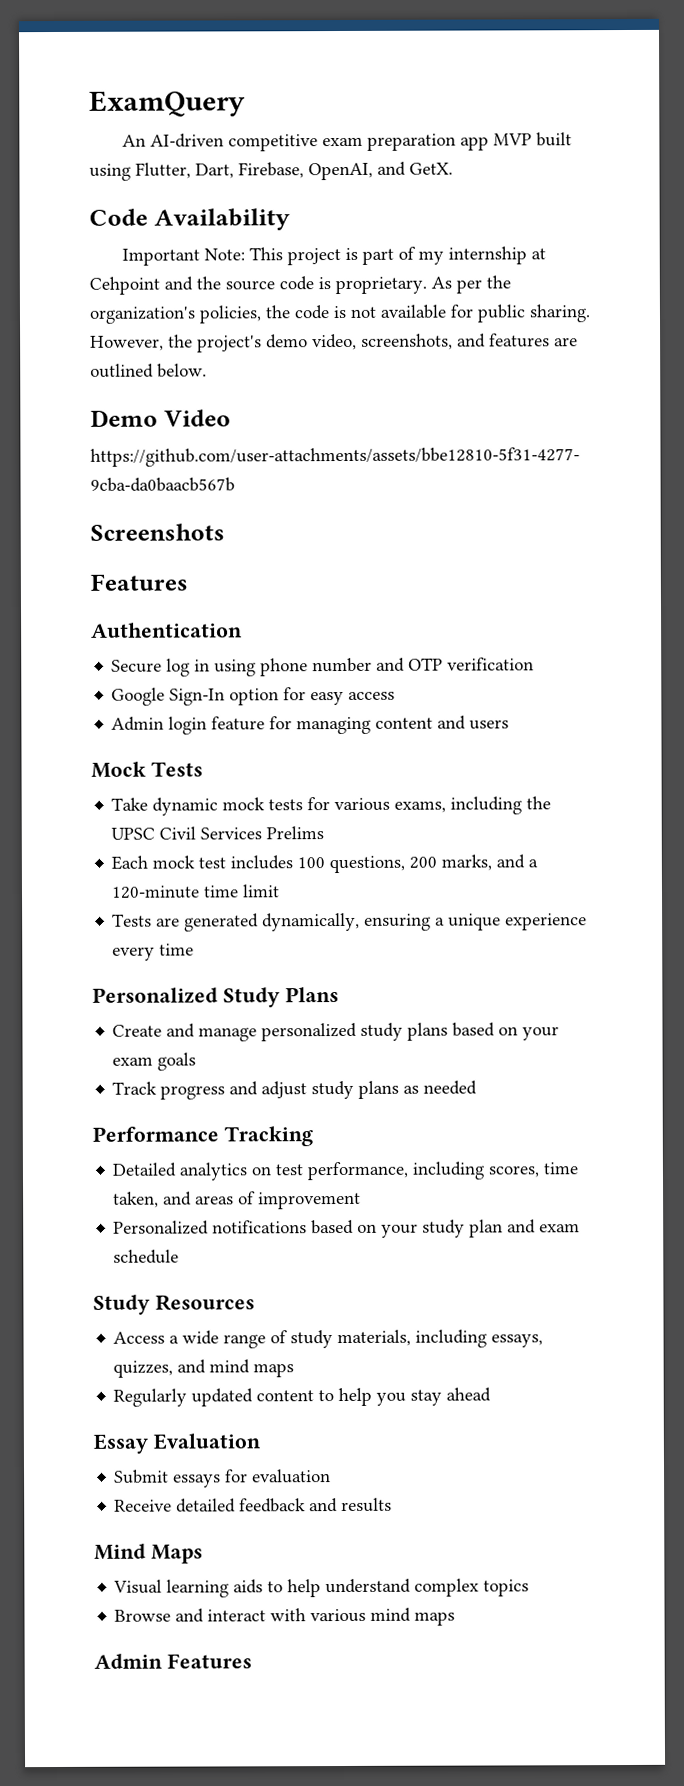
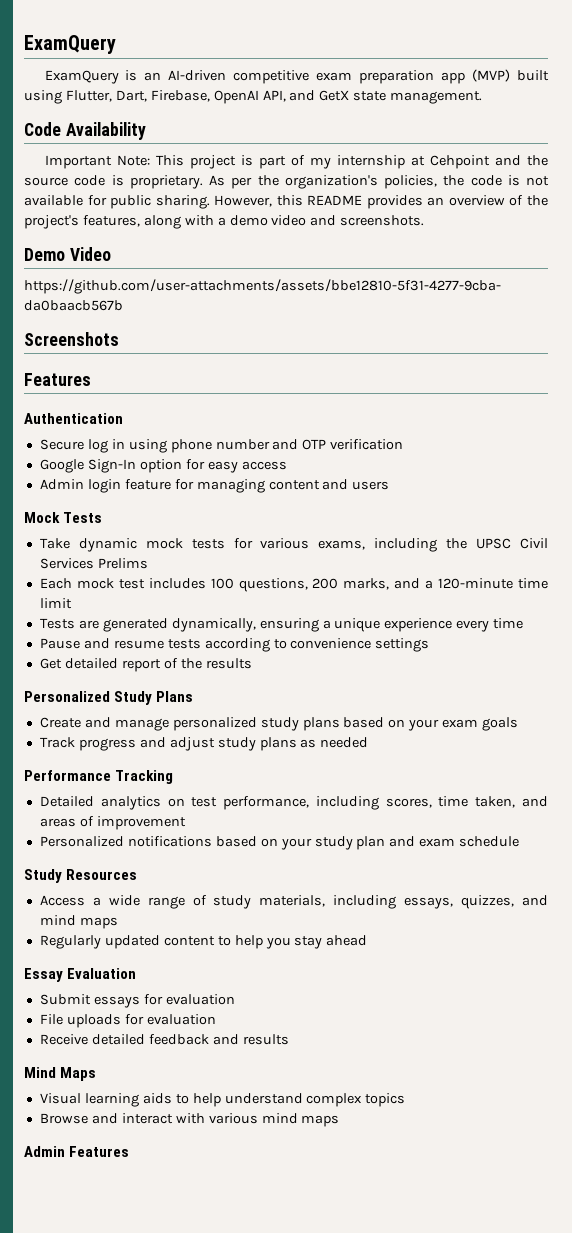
[121,134,146,147] An -> [44,70,162,84] ExamQuery is an
[492,133,532,146] MVP -> [472,69,511,82] (MVP)
[308,161,453,181] OpenAI, and GetX. -> [213,90,483,104] OpenAI API, and GetX state management.
[168,333,578,353] [90,363,207,378] the project's demo video, screenshots, and features are outlined below. -> [276,195,549,209] [24,215,425,229] this README provides an overview of the project's features, along with a demo video and screenshots.
(195, 949) none -> [39,638,430,652] [39,658,252,672] // Pause and resume tests according to convenience settings // Get detailed report of the results
(332, 1476) none -> [39,1014,216,1028] // File uploads for evaluation

